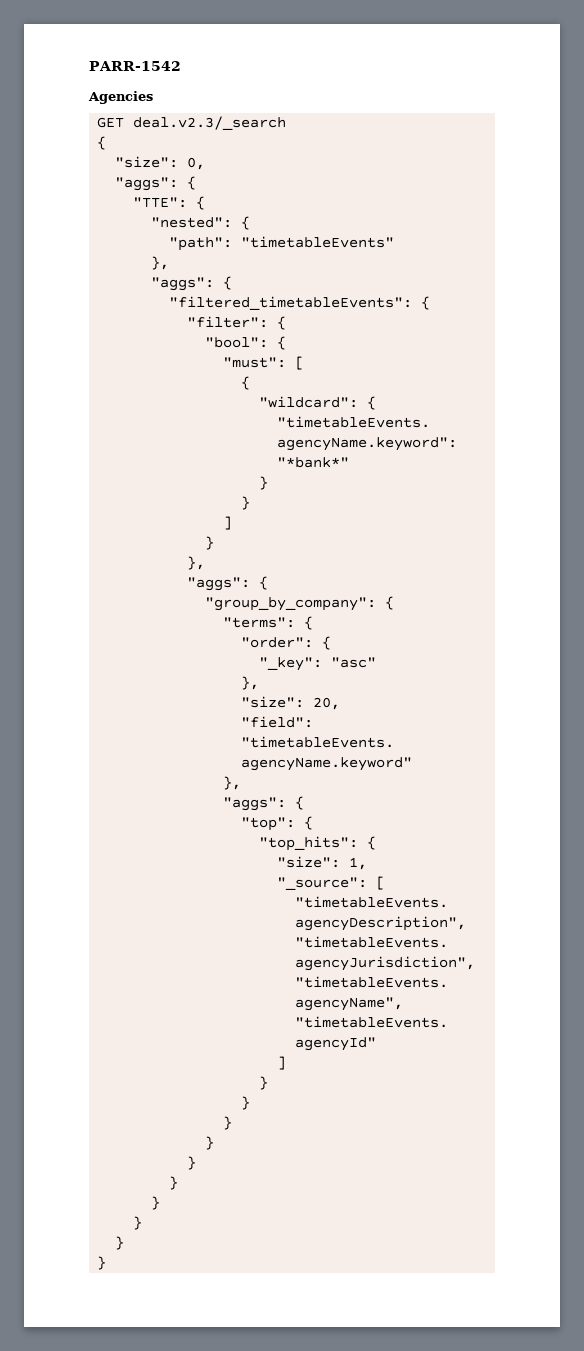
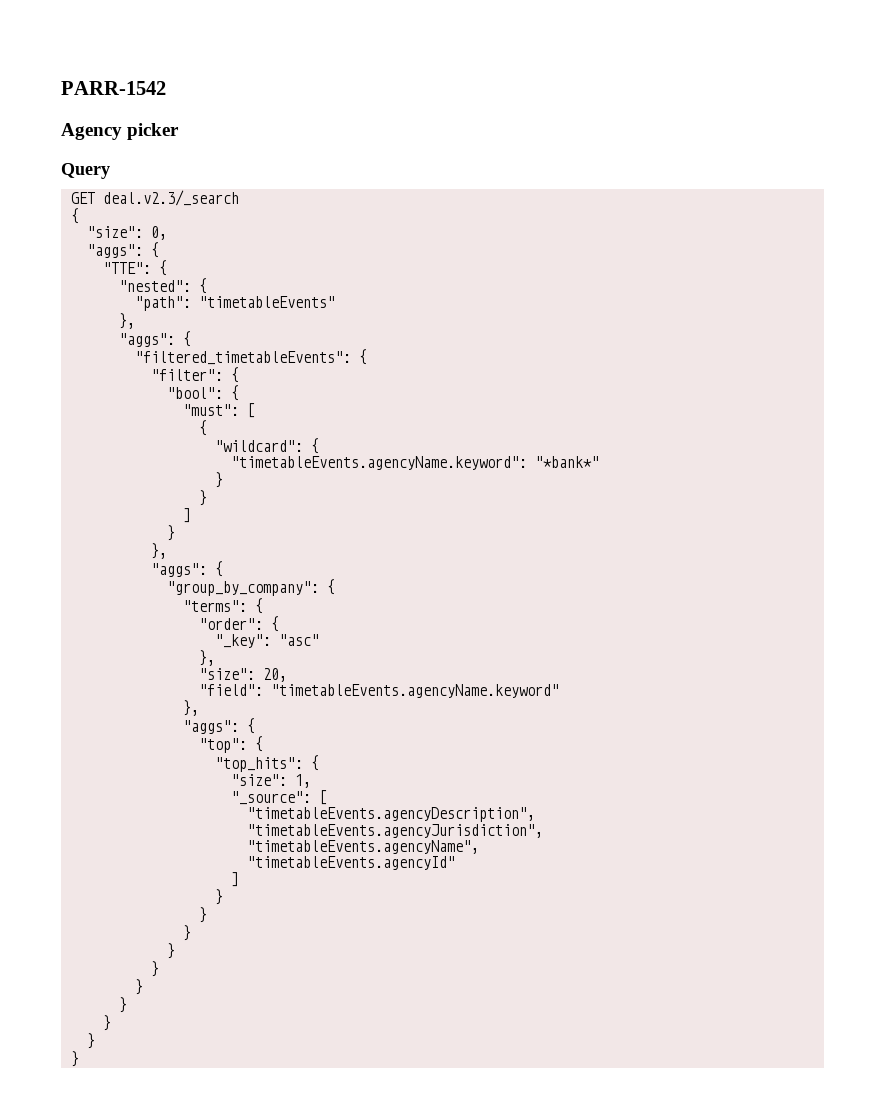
[88,91,153,104] Agencies -> [61,123,180,140] [61,163,110,179] Agency picker // Query

